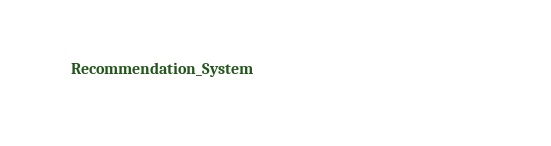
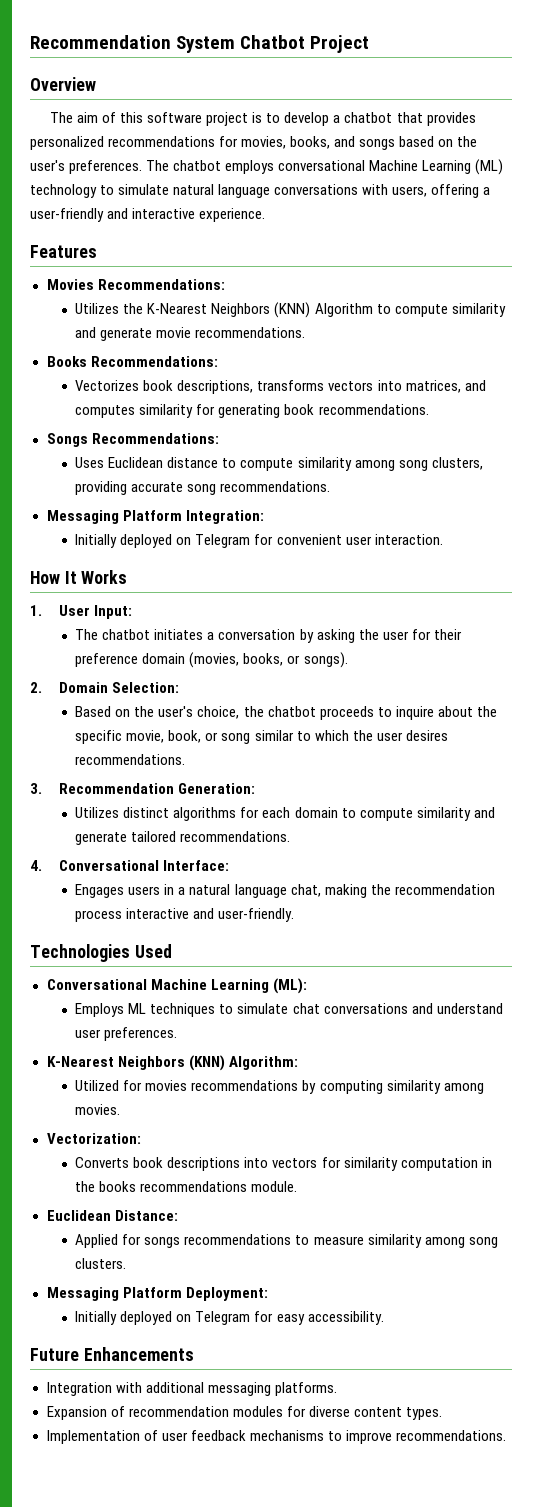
[71,62,253,77] Recommendation_System -> [30,35,370,53] [30,77,96,91] [49,112,476,126] [30,136,478,150] [30,159,504,175] [30,184,491,198] [30,208,266,222] [30,245,97,258] [46,279,225,290] [75,302,506,318] [75,327,306,341] [46,356,218,367] [75,380,486,394] [75,404,429,418] [46,433,219,447] [75,457,483,471] [75,481,331,495] [46,510,264,524] [75,534,443,548] [30,570,128,584] [30,605,132,619] [75,629,462,643] [75,652,348,668] [30,682,179,693] [75,706,497,720] [75,730,448,744] [75,754,186,765] [30,783,255,794] [75,807,495,821] [75,831,291,845] [30,860,229,871] [75,884,495,898] [75,908,295,922] [30,944,172,962] [46,978,307,994] [75,1003,503,1017] [75,1027,178,1041] [46,1055,298,1071] [75,1080,484,1094] [75,1104,121,1115] [46,1133,141,1144] [75,1157,492,1171] [75,1181,298,1192] [46,1210,178,1221] [75,1234,498,1248] [75,1258,127,1269] [46,1287,268,1301] [75,1311,384,1325] [30,1347,194,1361] [46,1382,337,1396] [46,1406,442,1420] [46,1430,506,1444] Recommendation System Chatbot Project // Overview // The aim of this software project is to develop a chatbot that provides personalized recommendations for movies, books, and songs based on the user's preferences. The chatbot employs conversational Machine Learning (ML) technology to simulate natural language conversations with users, offering a user-friendly and interactive experience. // Features // Movies Recommendations: // Utilizes the K-Nearest Neighbors (KNN) Algorithm to compute similarity and generate movie recommendations. // Books Recommendations: // Vectorizes book descriptions, transforms vectors into matrices, and computes similarity for generating book recommendations. // Songs Recommendations: // Uses Euclidean distance to compute similarity among song clusters, providing accurate song recommendations. // Messaging Platform Integration: // Initially deployed on Telegram for convenient user interaction. // How It Works // 1. User Input: // The chatbot initiates a conversation by asking the user for their preference domain (movies, books, or songs). // 2. Domain Selection: // Based on the user's choice, the chatbot proceeds to inquire about the specific movie, book, or song similar to which the user desires recommendations. // 3. Recommendation Generation: // Utilizes distinct algorithms for each domain to compute similarity and generate tailored recommendations. // 4. Conversational Interface: // Engages users in a natural language chat, making the recommendation process interactive and user-friendly. // Technologies Used // Conversational Machine Learning (ML): // Employs ML techniques to simulate chat conversations and understand user preferences. // K-Nearest Neighbors (KNN) Algorithm: // Utilized for movies recommendations by computing similarity among movies. // Vectorization: // Converts book descriptions into vectors for similarity computation in the books recommendations module. // Euclidean Distance: // Applied for songs recommendations to measure similarity among song clusters. // Messaging Platform Deployment: // Initially deployed on Telegram for easy accessibility. // Future Enhancements // Integration with additional messaging platforms. // Expansion of recommendation modules for diverse content types. // Implementation of user feedback mechanisms to improve recommendations.

